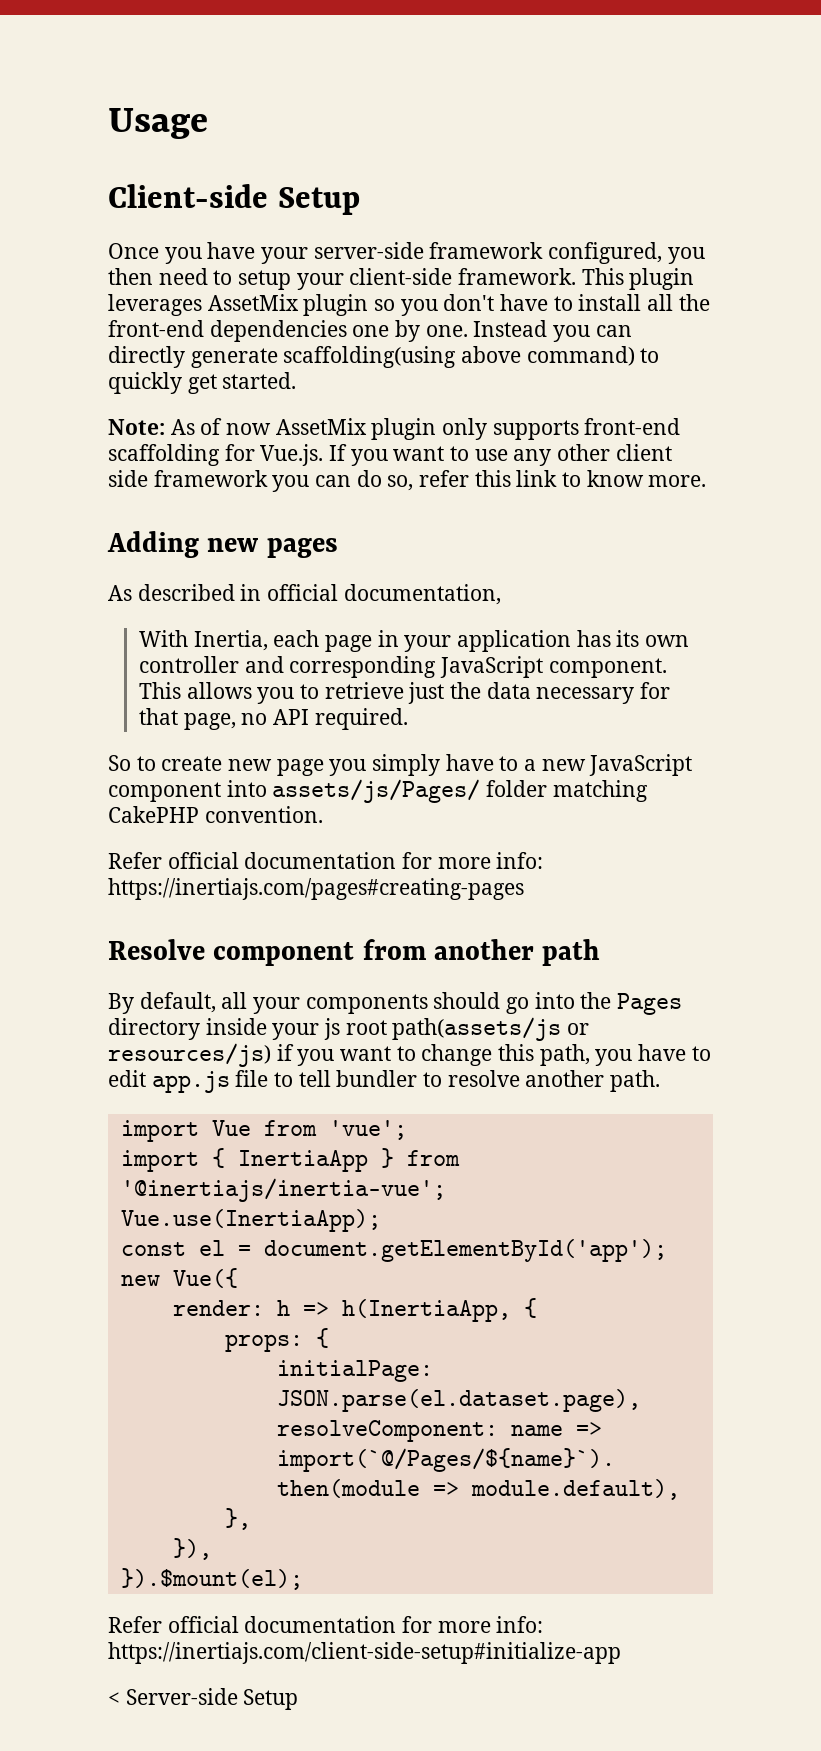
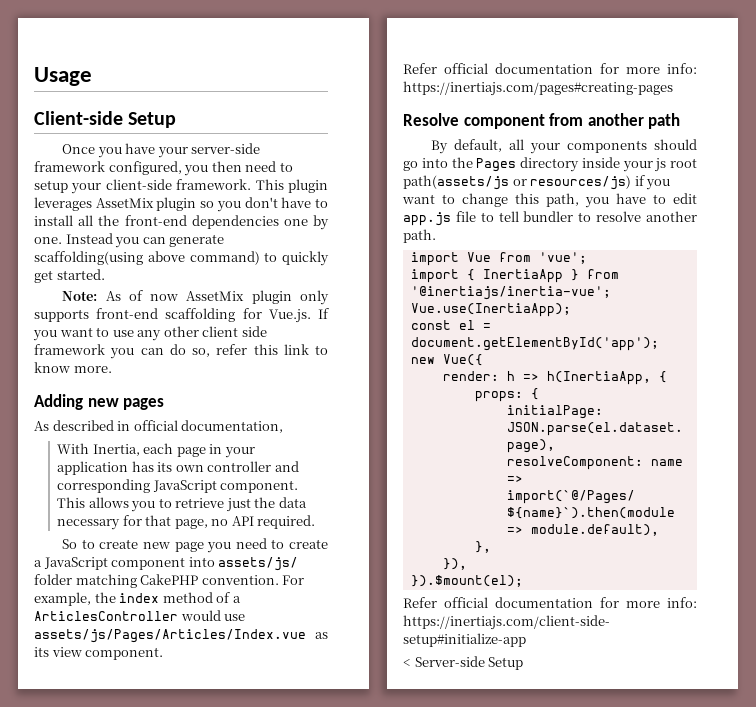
[108,346,185,368] directly -> (166, 240) none
[372,754,586,776] simply have to a new -> [235,538,328,549] [34,560,42,567] need to create a
[272,779,481,803] assets/js/Pages/ -> [218,557,299,571] assets/js/
(323, 814) none -> [282,575,305,585] [34,592,241,606] [34,610,246,621] [34,629,328,643] [34,647,164,660] For example, the index method of a ArticlesController would use assets/js/Pages/Articles/Index.vue as its view component.

